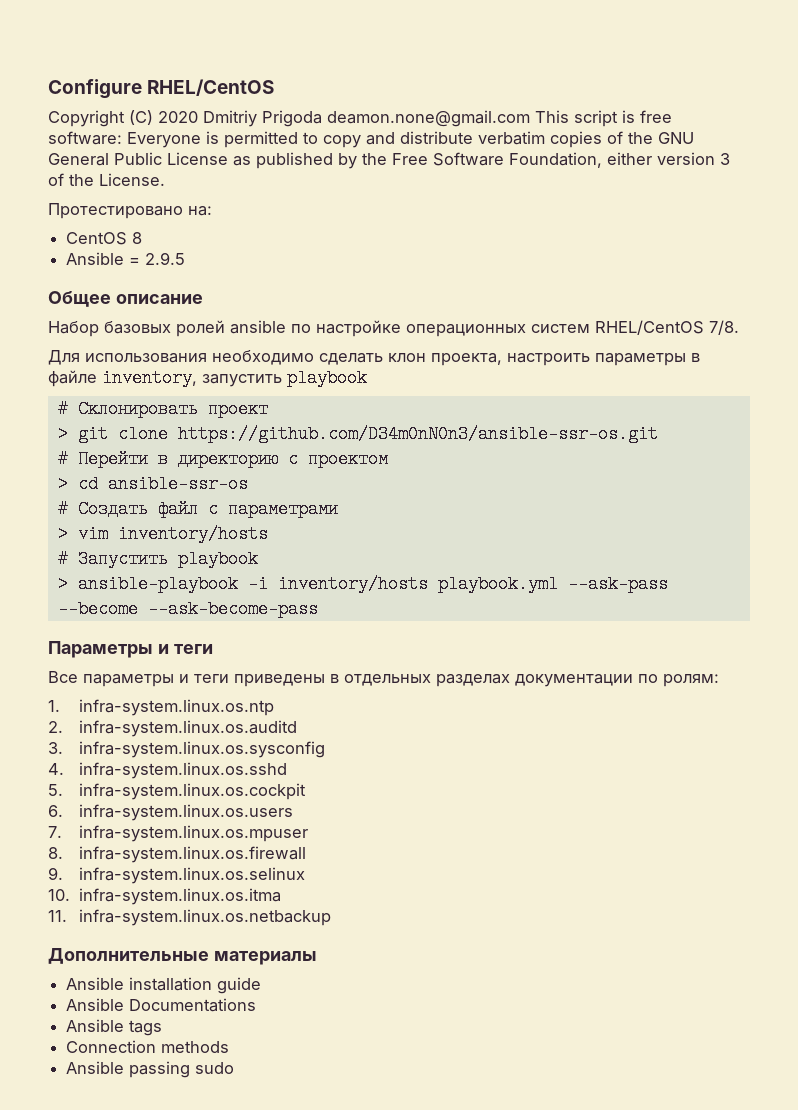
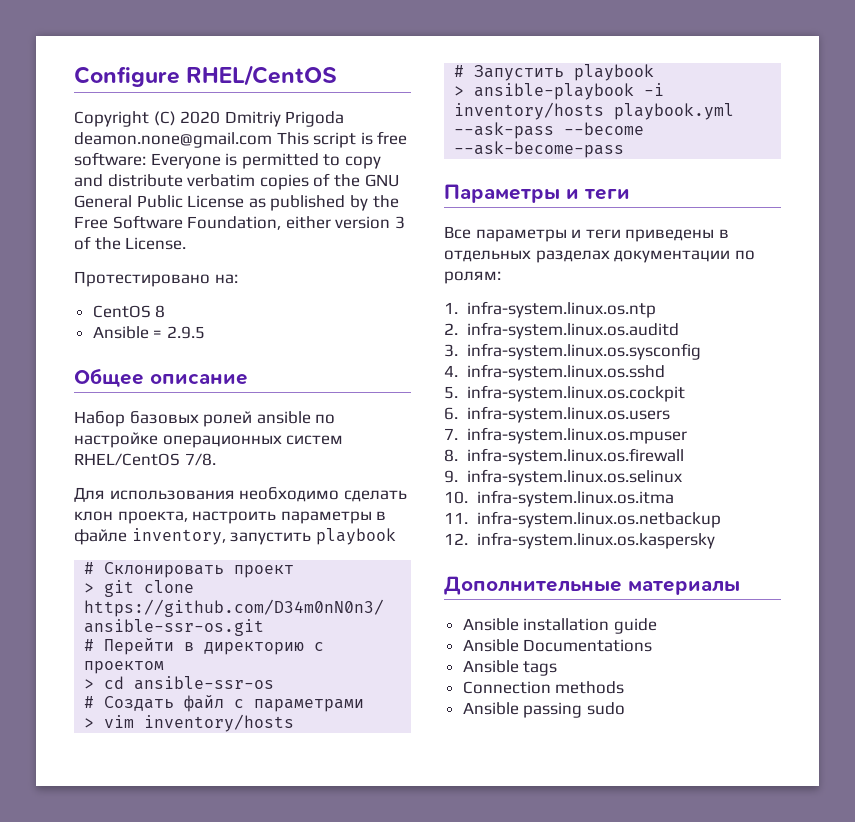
(331, 917) none -> [444,532,715,549] // 12. infra-system.linux.os.kaspersky

